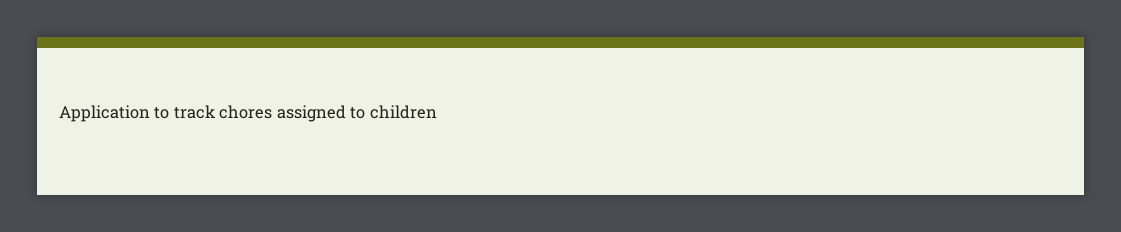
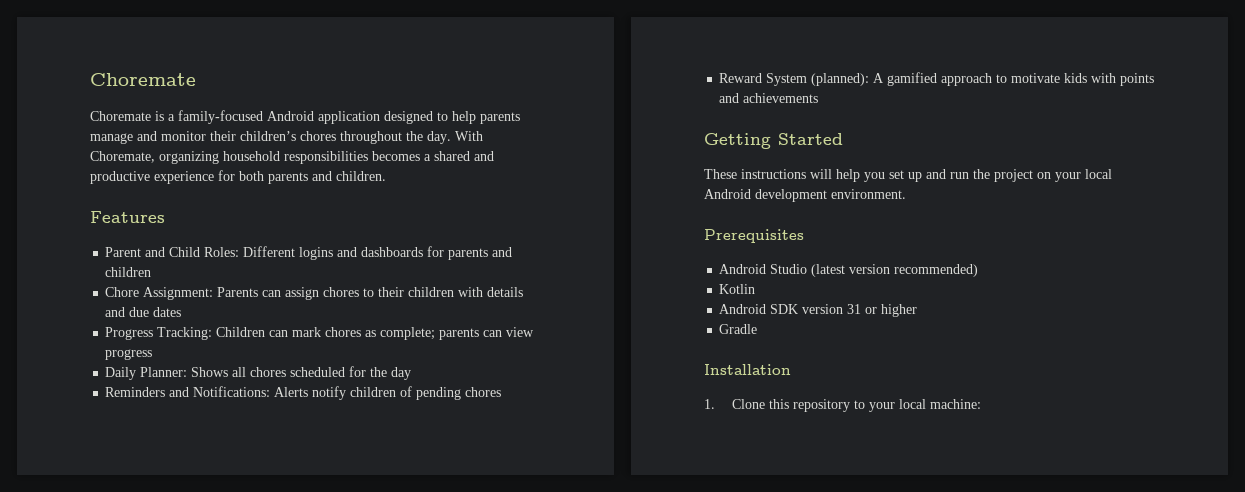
[59,105,437,122] Application to track chores assigned to children -> [90,73,196,86] [90,110,520,124] [90,131,483,144] [90,151,494,164] [90,170,386,184] [90,211,165,223] [105,246,513,260] [105,267,152,277] [105,287,524,300] [105,307,182,317] [105,327,535,340] [105,349,153,360] [105,366,412,380] [105,386,502,400] [719,72,1155,86] [719,93,819,103] [704,133,843,149] [704,169,1112,182] [704,189,906,202] [704,229,804,243] [719,264,979,277] [719,284,756,294] [719,304,918,317] [719,324,758,334] [704,364,791,375] [704,399,981,412] Choremate // Choremate is a family-focused Android application designed to help parents manage and monitor their children’s chores throughout the day. With Choremate, organizing household responsibilities becomes a shared and productive experience for both parents and children. // Features // Parent and Child Roles: Different logins and dashboards for parents and children // Chore Assignment: Parents can assign chores to their children with details and due dates // Progress Tracking: Children can mark chores as complete; parents can view progress // Daily Planner: Shows all chores scheduled for the day // Reminders and Notifications: Alerts notify children of pending chores // Reward System (planned): A gamified approach to motivate kids with points and achievements // Getting Started // These instructions will help you set up and run the project on your local Android development environment. // Prerequisites // Android Studio (latest version recommended) // Kotlin // Android SDK version 31 or higher // Gradle // Installation // 1. Clone this repository to your local machine:

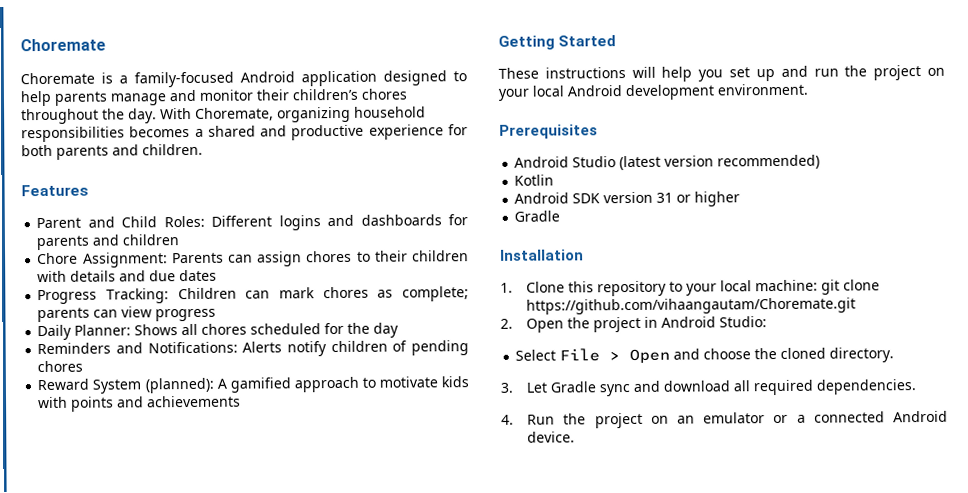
(981, 404) none -> [821,279,881,295] [526,297,857,315] [500,316,768,333] [515,347,895,364] [500,379,918,397] [501,410,948,429] [527,431,576,443] git clone https://github.com/vihaangautam/Choremate.git // 2. Open the project in Android Studio: // Select File > Open and choose the cloned directory. // 3. Let Gradle sync and download all required dependencies. // 4. Run the project on an emulator or a connected Android device.

